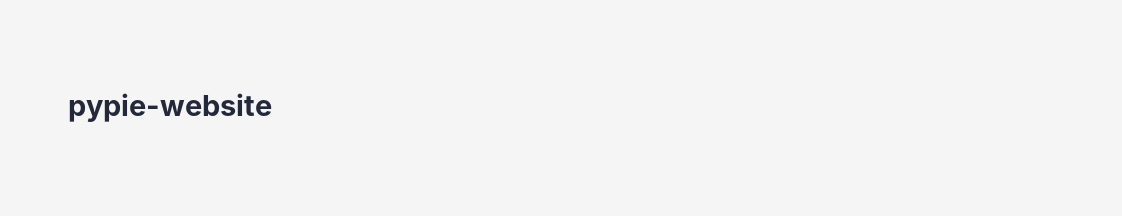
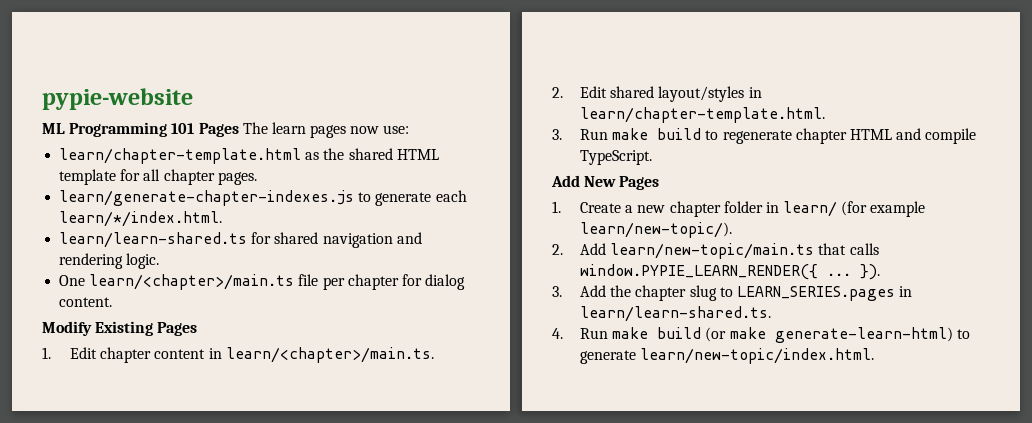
(272, 107) none -> [42,122,410,138] [59,148,439,164] [59,169,257,185] [59,190,467,206] [59,211,223,227] [59,232,422,248] [59,253,160,269] [59,274,466,290] [59,297,113,307] [42,321,198,336] [42,347,434,363] [552,86,762,102] [579,107,825,123] [552,128,977,144] [579,150,652,165] [551,175,660,190] [552,201,926,217] [579,222,732,238] [552,243,879,259] [579,264,880,280] [552,285,913,301] [579,306,771,322] [552,327,970,343] [579,348,875,364] // ML Programming 101 Pages The learn pages now use: // learn/chapter-template.html as the shared HTML template for all chapter pages. // learn/generate-chapter-indexes.js to generate each learn/*/index.html. // learn/learn-shared.ts for shared navigation and rendering logic. // One learn/<chapter>/main.ts file per chapter for dialog content. // Modify Existing Pages // 1. Edit chapter content in learn/<chapter>/main.ts. // 2. Edit shared layout/styles in learn/chapter-template.html. // 3. Run make build to regenerate chapter HTML and compile TypeScript. // Add New Pages // 1. Create a new chapter folder in learn/ (for example learn/new-topic/). // 2. Add learn/new-topic/main.ts that calls window.PYPIE_LEARN_RENDER({ ... }). // 3. Add the chapter slug to LEARN_SERIES.pages in learn/learn-shared.ts. // 4. Run make build (or make generate-learn-html) to generate learn/new-topic/index.html.

